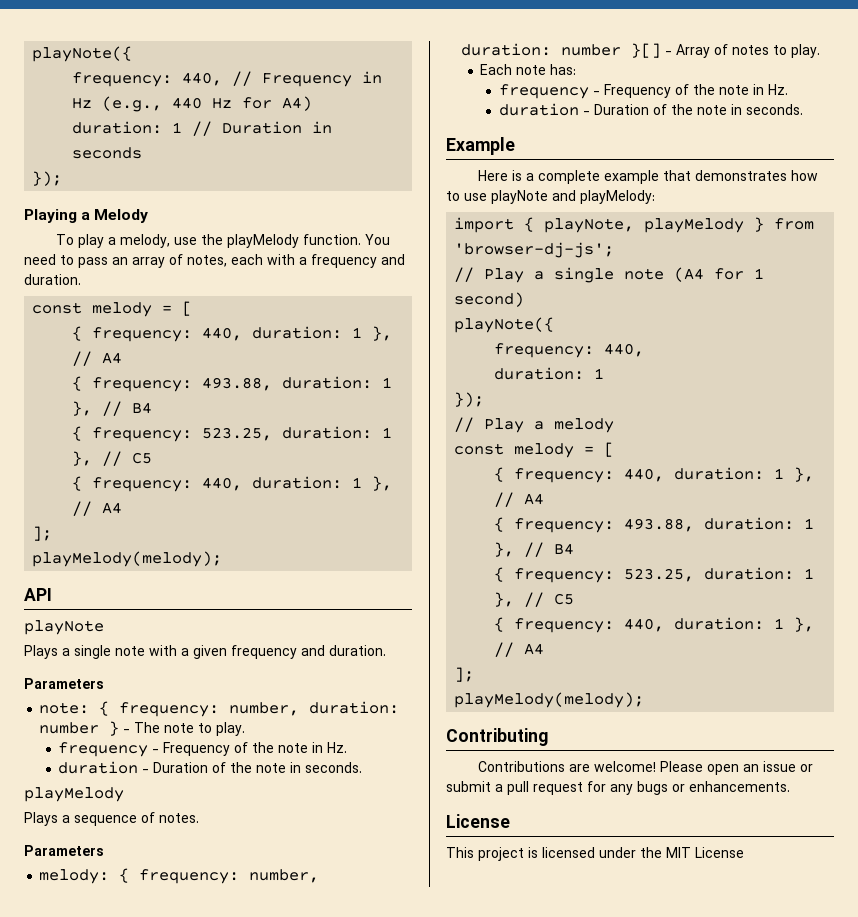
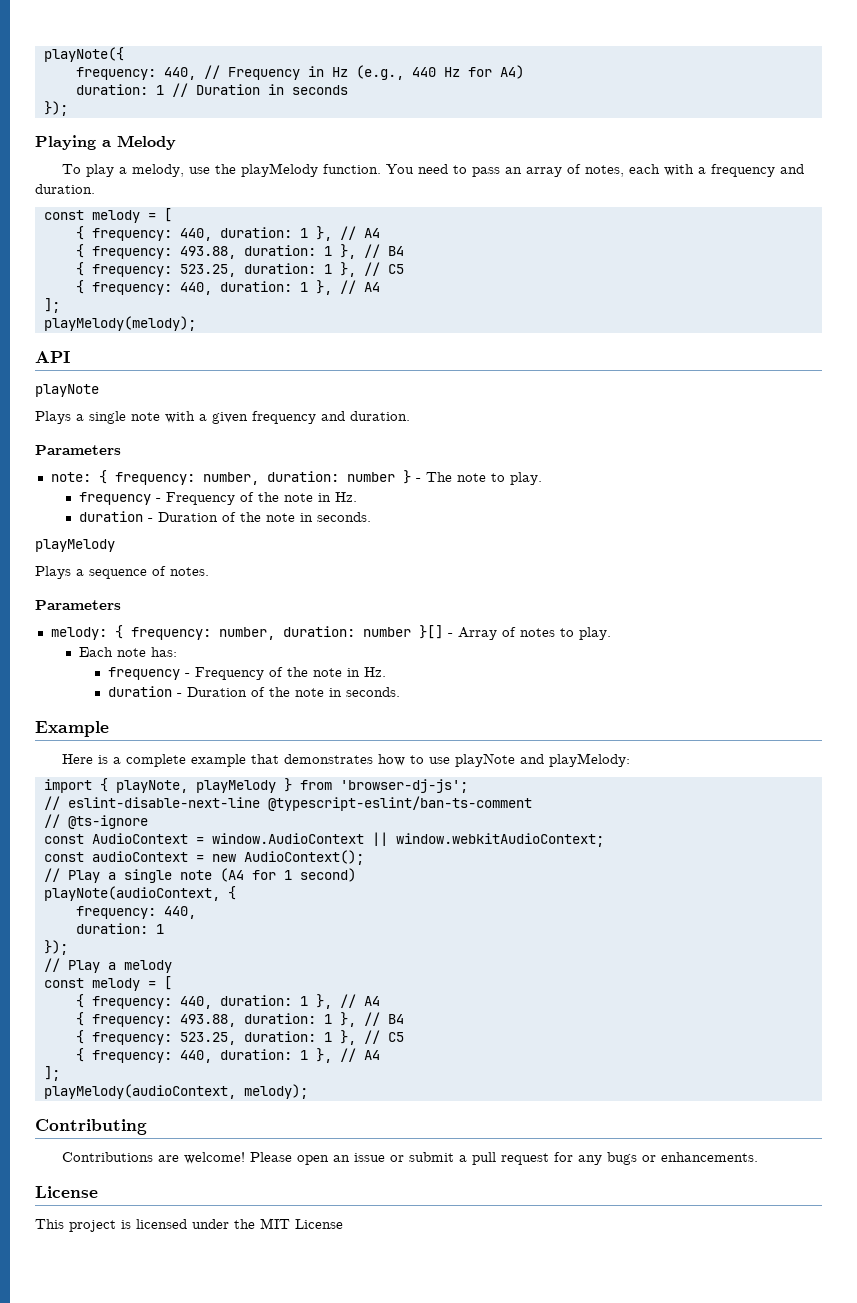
(615, 250) none -> [43,796,532,811] [43,814,148,829] [43,832,604,847] [43,850,364,865] // // eslint-disable-next-line @typescript-eslint/ban-ts-comment // // @ts-ignore // const AudioContext = window.AudioContext || window.webkitAudioContext; // const audioContext = new AudioContext();
[454,317,555,333] playNote({ -> [43,886,236,901] playNote(audioContext, {
[454,692,645,708] playMelody(melody); -> [43,1084,308,1099] playMelody(audioContext, melody);

